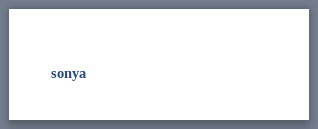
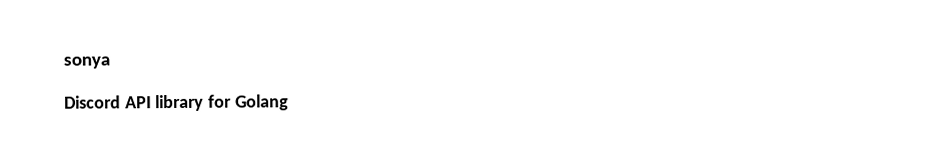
(87, 76) none -> [64,94,289,112] // Discord API library for Golang

